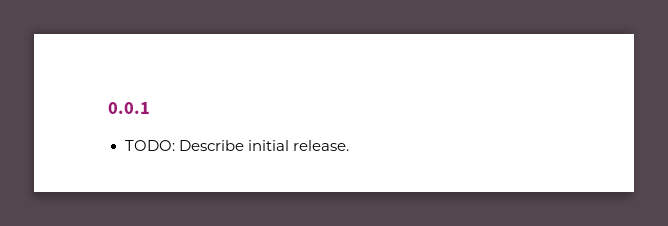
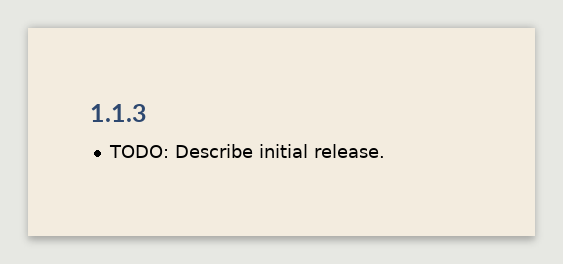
[108,102,150,114] 0.0.1 -> [90,104,147,122] 1.1.3

